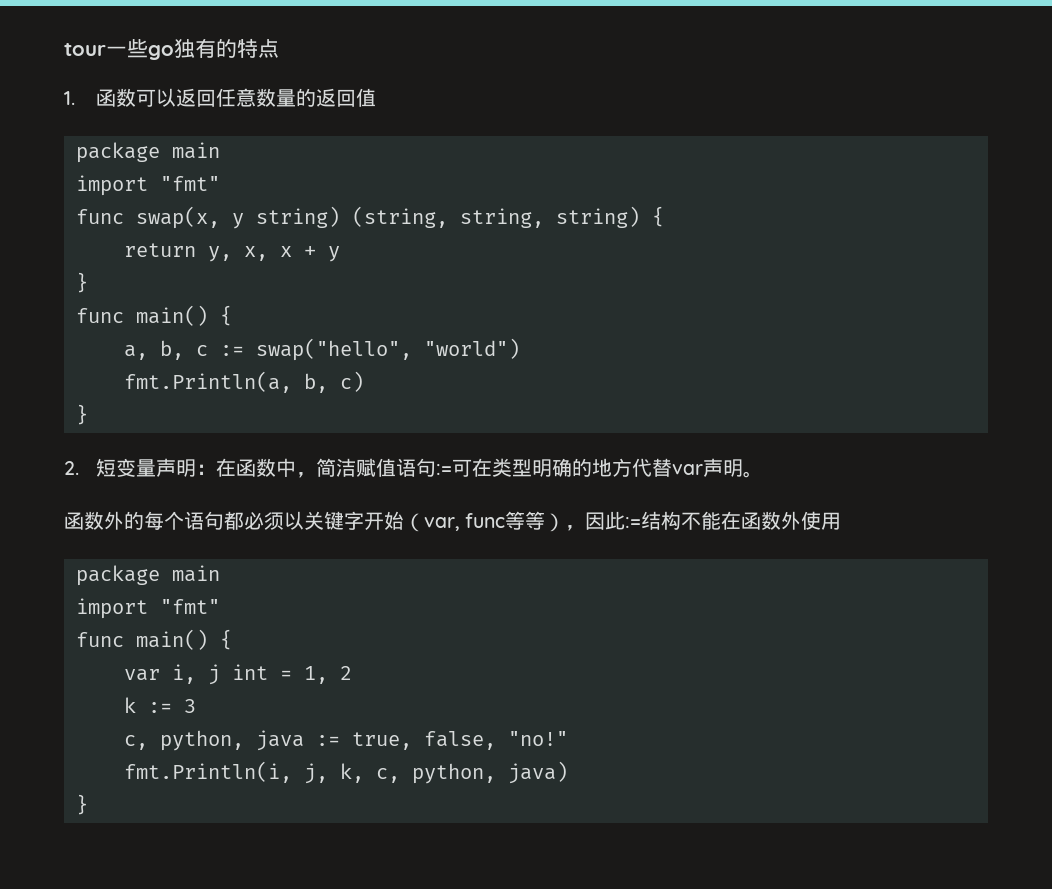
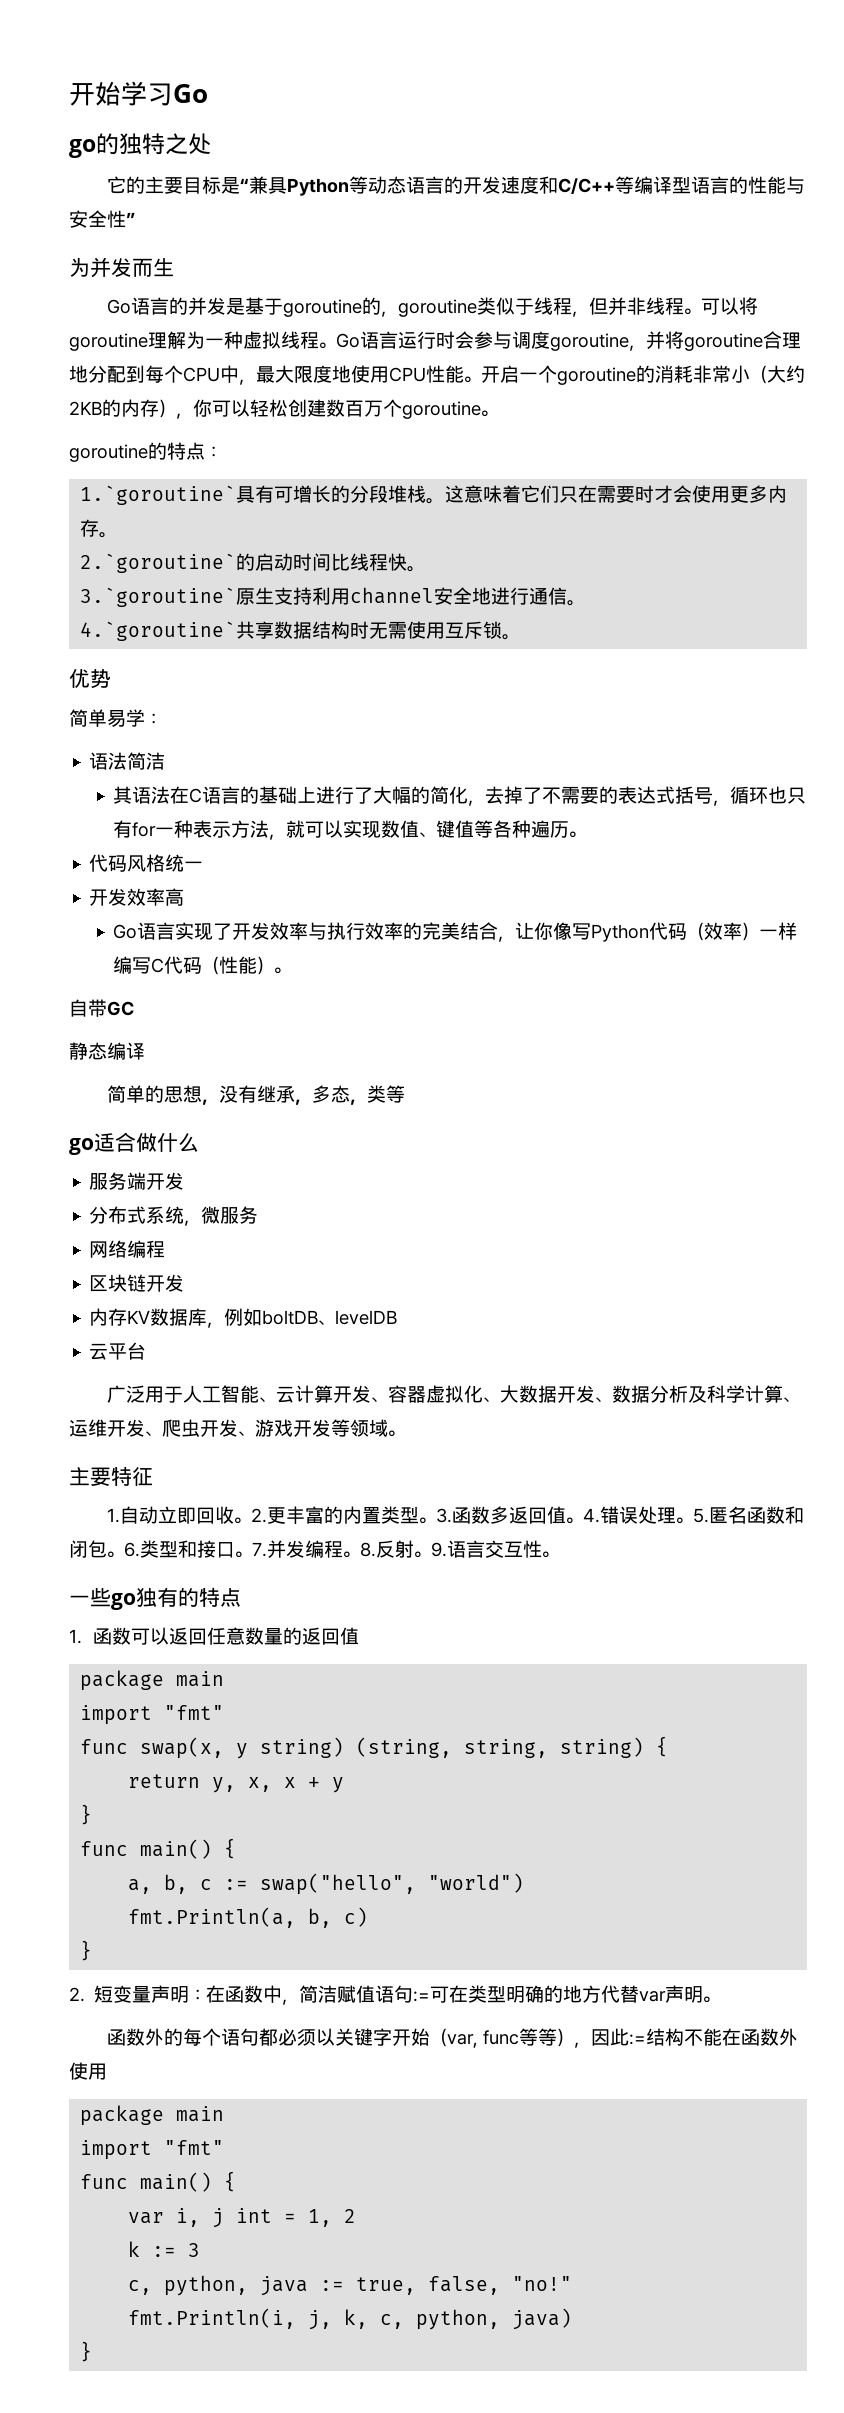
[64,43,106,56] tour -> [69,81,208,106] [69,133,211,158] [107,176,806,196] [69,210,135,228] [69,257,174,278] [107,297,759,317] [69,331,801,351] [69,365,805,385] [69,399,498,419] [69,442,222,462] [80,485,788,505] [80,519,119,538] [80,553,427,573] [80,587,587,607] [80,621,522,641] [69,669,111,689] [69,709,162,727] [89,752,166,770] [113,786,807,806] [113,820,587,840] [89,854,204,872] [89,888,185,906] [113,922,798,942] [113,956,292,975] [69,999,134,1017] [69,1042,145,1060] [107,1085,406,1105] [69,1132,199,1155] [89,1172,185,1190] [89,1206,259,1226] [89,1240,166,1258] [89,1274,185,1292] [89,1308,398,1328] [89,1342,147,1360] [107,1385,801,1403] [69,1419,405,1437] [69,1466,153,1486] [107,1506,805,1524] [69,1540,559,1558] 开始学习Go // go的独特之处 // 它的主要目标是“兼具Python等动态语言的开发速度和C/C++等编译型语言的性能与安全性” // 为并发而生 // Go语言的并发是基于goroutine的，goroutine类似于线程，但并非线程。可以将goroutine理解为一种虚拟线程。Go语言运行时会参与调度goroutine，并将goroutine合理地分配到每个CPU中，最大限度地使用CPU性能。开启一个goroutine的消耗非常小（大约2KB的内存），你可以轻松创建数百万个goroutine。 // goroutine的特点： // 1.`goroutine`具有可增长的分段堆栈。这意味着它们只在需要时才会使用更多内存。 // 2.`goroutine`的启动时间比线程快。 // 3.`goroutine`原生支持利用channel安全地进行通信。 // 4.`goroutine`共享数据结构时无需使用互斥锁。 // 优势 // 简单易学： // 语法简洁 // 其语法在C语言的基础上进行了大幅的简化，去掉了不需要的表达式括号，循环也只有for一种表示方法，就可以实现数值、键值等各种遍历。 // 代码风格统一 // 开发效率高 // Go语言实现了开发效率与执行效率的完美结合，让你像写Python代码（效率）一样编写C代码（性能）。 // 自带GC // 静态编译 // 简单的思想，没有继承，多态，类等 // go适合做什么 // 服务端开发 // 分布式系统，微服务 // 网络编程 // 区块链开发 // 内存KV数据库，例如boltDB、levelDB // 云平台 // 广泛用于人工智能、云计算开发、容器虚拟化、⼤数据开发、数据分析及科学计算、运维开发、爬虫开发、游戏开发等领域。 // 主要特征 // 1.自动立即回收。2.更丰富的内置类型。3.函数多返回值。4.错误处理。5.匿名函数和闭包。6.类型和接口。7.并发编程。8.反射。9.语言交互性。 //

